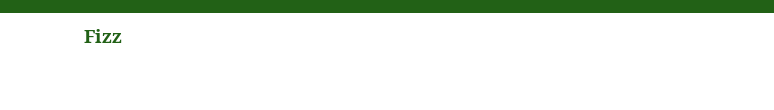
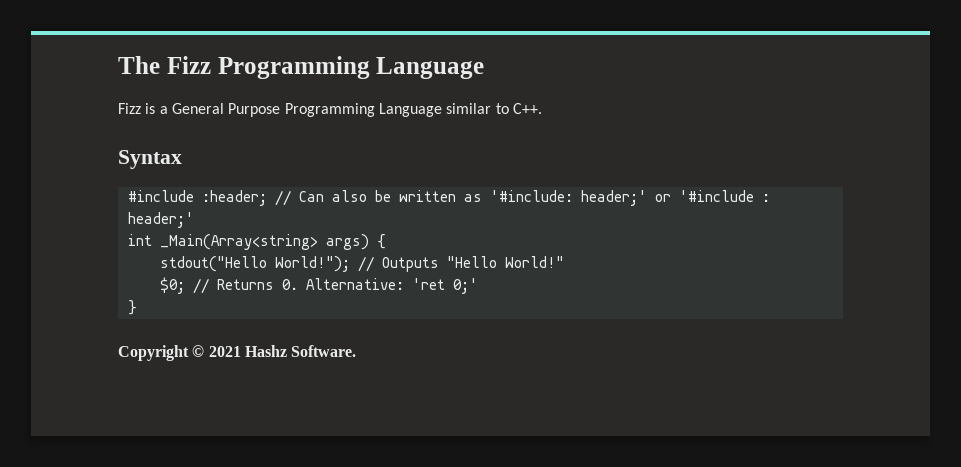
[84,29,122,43] Fizz -> [118,56,485,79] [118,103,542,117] [118,150,182,169] [127,190,770,206] [127,212,194,228] [127,234,386,250] [159,256,564,272] [159,277,478,294] [127,300,137,315] [118,345,357,361] The Fizz Programming Language // Fizz is a General Purpose Programming Language similar to C++. // Syntax // #include :header; // Can also be written as '#include: header;' or '#include : header;' // int _Main(Array<string> args) { // stdout("Hello World!"); // Outputs "Hello World!" // $0; // Returns 0. Alternative: 'ret 0;' // } // Copyright © 2021 Hashz Software.

